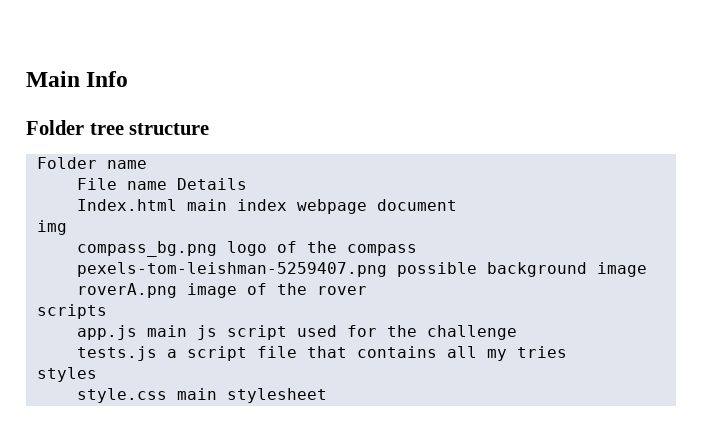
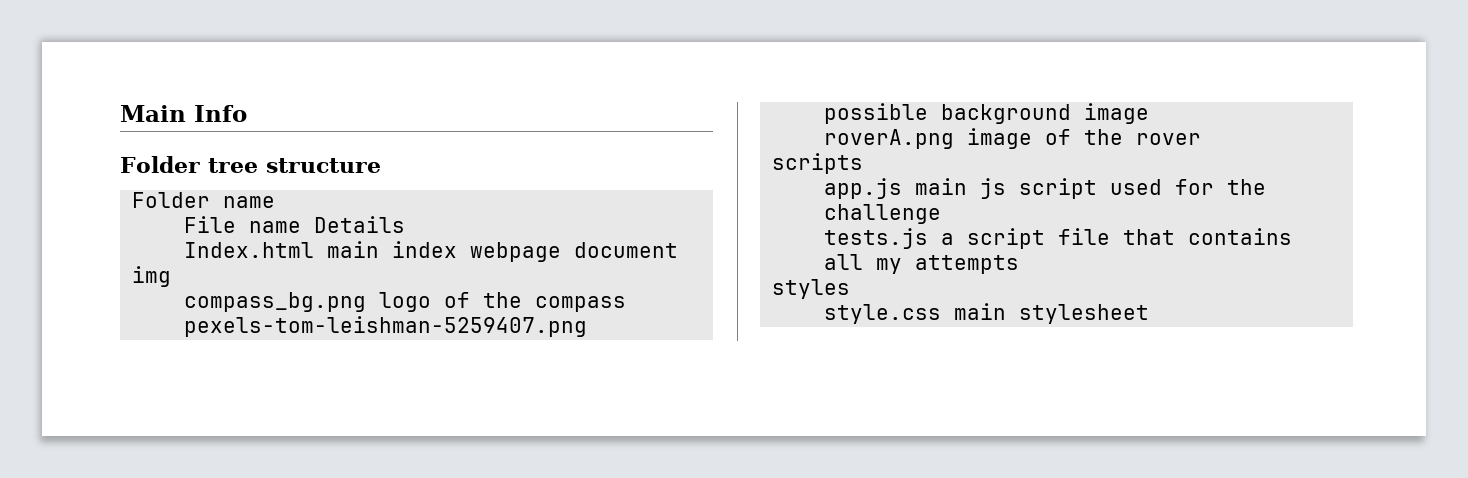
[516,346,567,358] tries -> [915,255,1020,274] attempts

